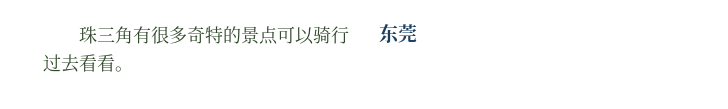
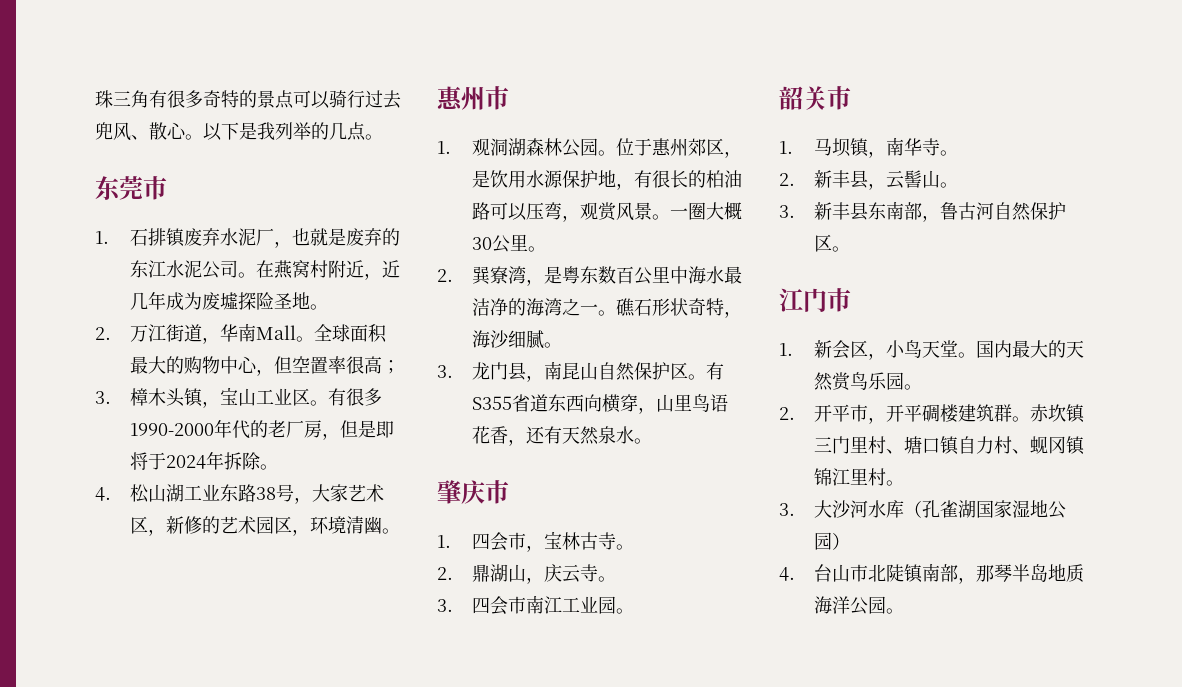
[79,54,133,72] [379,24,417,43] 看看。 // 东莞 -> [95,122,383,141] [95,176,167,200] [95,228,400,248] [129,260,400,280] [129,291,328,310] [95,323,387,344] [129,356,400,376] [95,387,382,408] [129,419,394,440] [129,451,278,470] [95,484,384,504] [129,516,400,536] [437,86,509,110] [437,138,742,158] [471,170,742,190] [471,202,742,222] [471,234,546,253] [437,266,742,286] [471,298,742,318] [471,330,562,349] [437,361,724,382] [471,394,728,414] [471,426,652,446] [437,480,509,504] [437,531,634,552] [437,564,616,584] [437,595,634,615] [779,86,851,110] [779,137,958,158] [779,170,958,190] [779,201,1066,222] [813,234,850,252] [779,288,851,312] [779,340,1084,360] [813,372,922,391] [779,404,1085,424] [813,436,1085,455] [813,468,904,486] [779,500,1066,519] [813,532,850,550] [779,563,1084,584] [813,596,904,615] 兜风、散心。以下是我列举的几点。 // 东莞市 // 1.石排镇废弃水泥厂，也就是废弃的东江水泥公司。在燕窝村附近，近几年成为废墟探险圣地。 // 2.万江街道，华南Mall。全球面积最大的购物中心，但空置率很高； // 3.樟木头镇，宝山工业区。有很多1990-2000年代的老厂房，但是即将于2024年拆除。 // 4.松山湖工业东路38号，大家艺术区，新修的艺术园区，环境清幽。 // 惠州市 // 1.观洞湖森林公园。位于惠州郊区，是饮用水源保护地，有很长的柏油路可以压弯，观赏风景。一圈大概30公里。 // 2.巽寮湾，是粤东数百公里中海水最洁净的海湾之一。礁石形状奇特，海沙细腻。 // 3.龙门县，南昆山自然保护区。有S355省道东西向横穿，山里鸟语花香，还有天然泉水。 // 肇庆市 // 1.四会市，宝林古寺。 // 2.鼎湖山，庆云寺。 // 3.四会市南江工业园。 // 韶关市 // 1.马坝镇，南华寺。 // 2.新丰县，云髻山。 // 3.新丰县东南部，鲁古河自然保护区。 // 江门市 // 1.新会区，小鸟天堂。国内最大的天然赏鸟乐园。 // 2.开平市，开平碉楼建筑群。赤坎镇三门里村、塘口镇自力村、蚬冈镇锦江里村。 // 3.大沙河水库（孔雀湖国家湿地公园） // 4.台山市北陡镇南部，那琴半岛地质海洋公园。

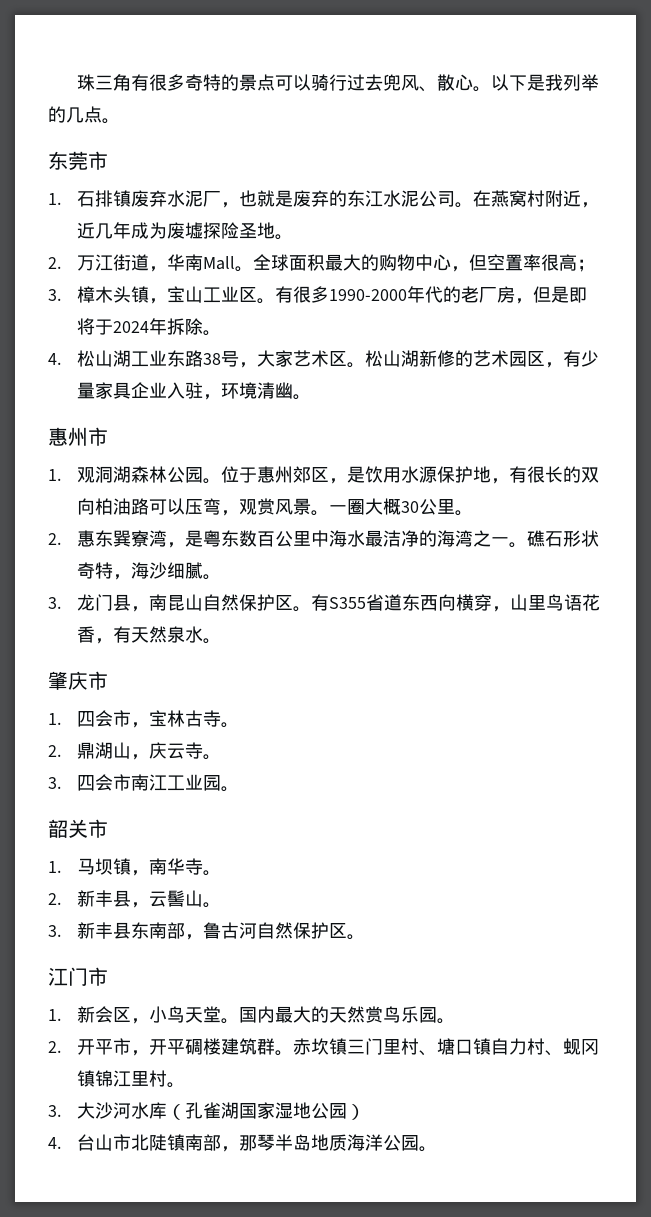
[147,529,166,536] ， -> [347,350,420,368] 。松山湖
(310, 532) none -> [563,350,600,367] [77,382,222,400] 有少量家具企业入驻，
(706, 179) none -> [581,467,600,483] [77,498,96,515] 双向
(453, 275) none -> [77,530,114,547] 惠东
[525,426,545,444] 还 -> (114, 641) none

